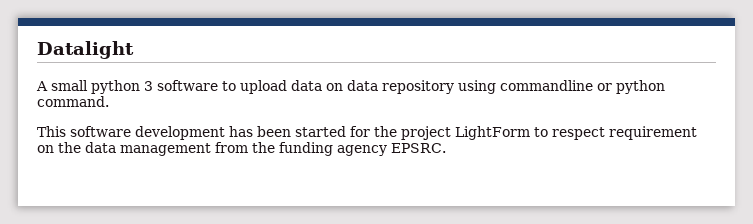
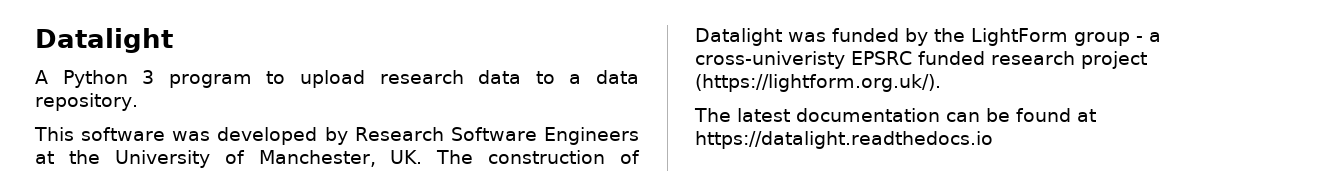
[51,80,665,94] [37,96,109,107] [37,126,697,140] [37,142,446,156] small python 3 software to upload data on data repository using commandline or python command. // This software development has been started for the project LightForm to respect requirement on the data management from the funding agency EPSRC. -> [62,70,640,88] [35,93,138,111] [34,127,639,145] [35,150,640,168] [695,28,1161,46] [695,51,1147,69] [695,74,941,92] [694,108,1096,122] [695,131,993,149] Python 3 program to upload research data to a data repository. // This software was developed by Research Software Engineers at the University of Manchester, UK. The construction of Datalight was funded by the LightForm group - a cross-univeristy EPSRC funded research project (https://lightform.org.uk/). // The latest documentation can be found at https://datalight.readthedocs.io

